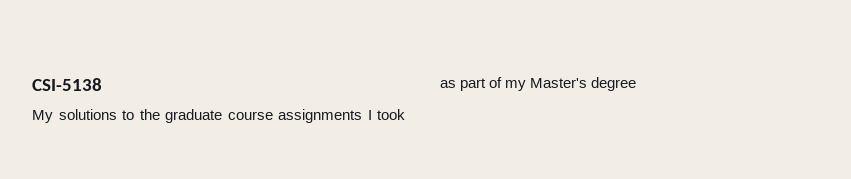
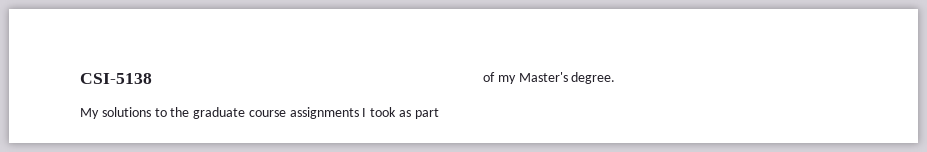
[591,77,637,91] degree -> [571,72,616,84] degree.

